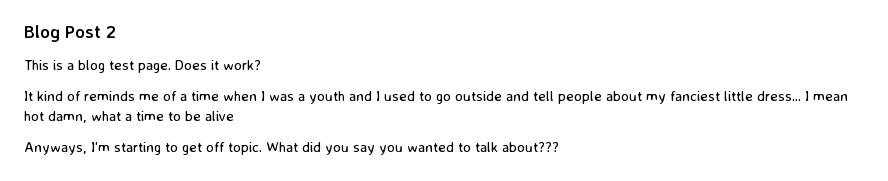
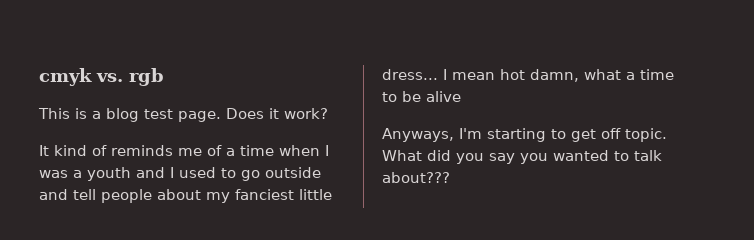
[24,25,116,42] Blog Post 2 -> [39,68,164,86] cmyk vs. rgb

